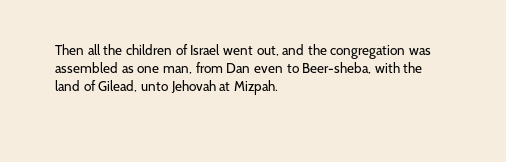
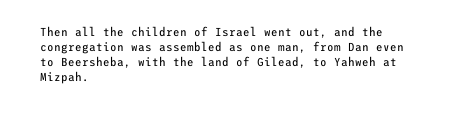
[302,62,372,74] Beer-sheba, -> [61,56,131,68] Beersheba,
[140,80,216,93] unto Jehovah -> [313,56,376,67] to Yahweh

